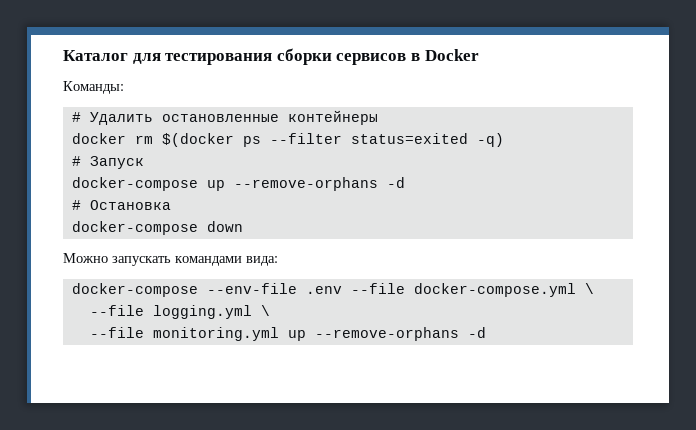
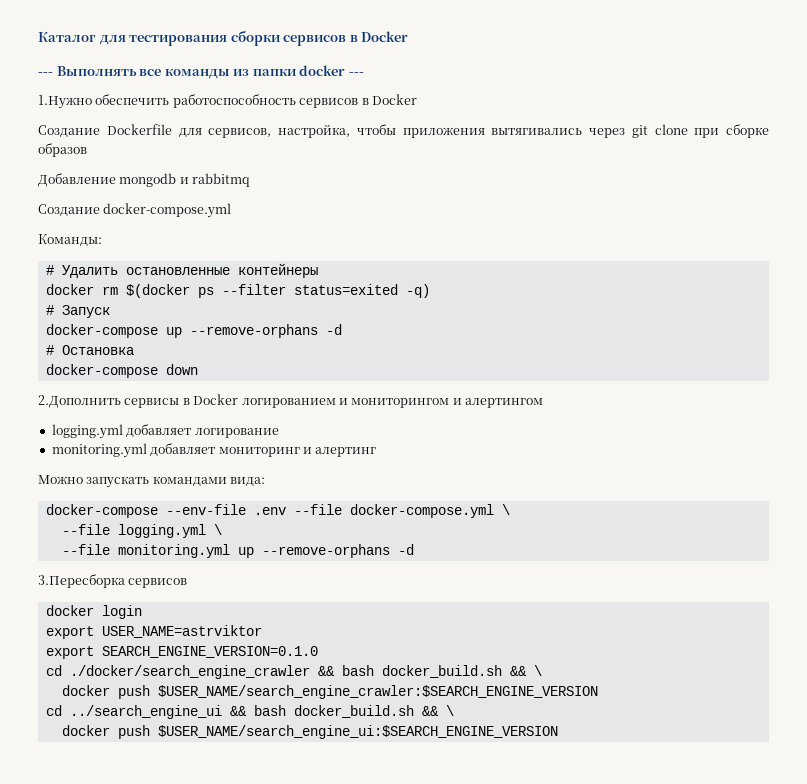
(479, 55) none -> [38,65,364,79] [38,94,417,109] [38,124,769,138] [38,143,87,157] [38,173,251,187] [38,203,232,218] // --- Выполнять все команды из папки docker --- // 1.Нужно обеспечить работоспособность сервисов в Docker // Создание Dockerfile для сервисов, настройка, чтобы приложения вытягивались через git clone при сборке образов // Добавление mongodb и rabbitmq // Создание docker-compose.yml
(243, 226) none -> [38,394,543,408] [51,424,279,439] [51,443,377,458] // 2.Дополнить сервисы в Docker логированием и мониторингом и алертингом // logging.yml добавляет логирование // monitoring.yml добавляет мониторинг и алертинг
(486, 332) none -> [38,574,188,588] [45,605,142,619] [45,625,262,639] [45,646,318,659] [45,665,542,679] [61,685,598,699] [45,705,454,719] [61,725,558,739] // 3.Пересборка сервисов // docker login // export USER_NAME=astrviktor // export SEARCH_ENGINE_VERSION=0.1.0 // cd ./docker/search_engine_crawler && bash docker_build.sh && \ // docker push $USER_NAME/search_engine_crawler:$SEARCH_ENGINE_VERSION // cd ../search_engine_ui && bash docker_build.sh && \ // docker push $USER_NAME/search_engine_ui:$SEARCH_ENGINE_VERSION

